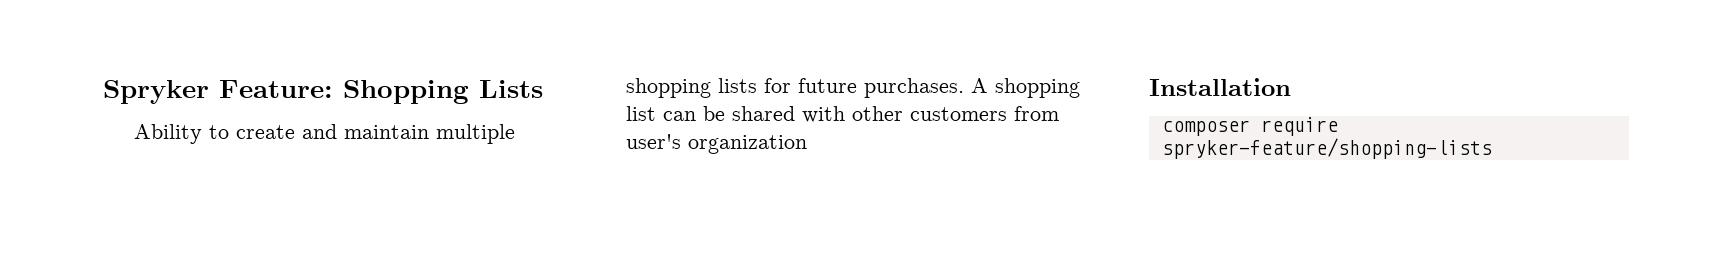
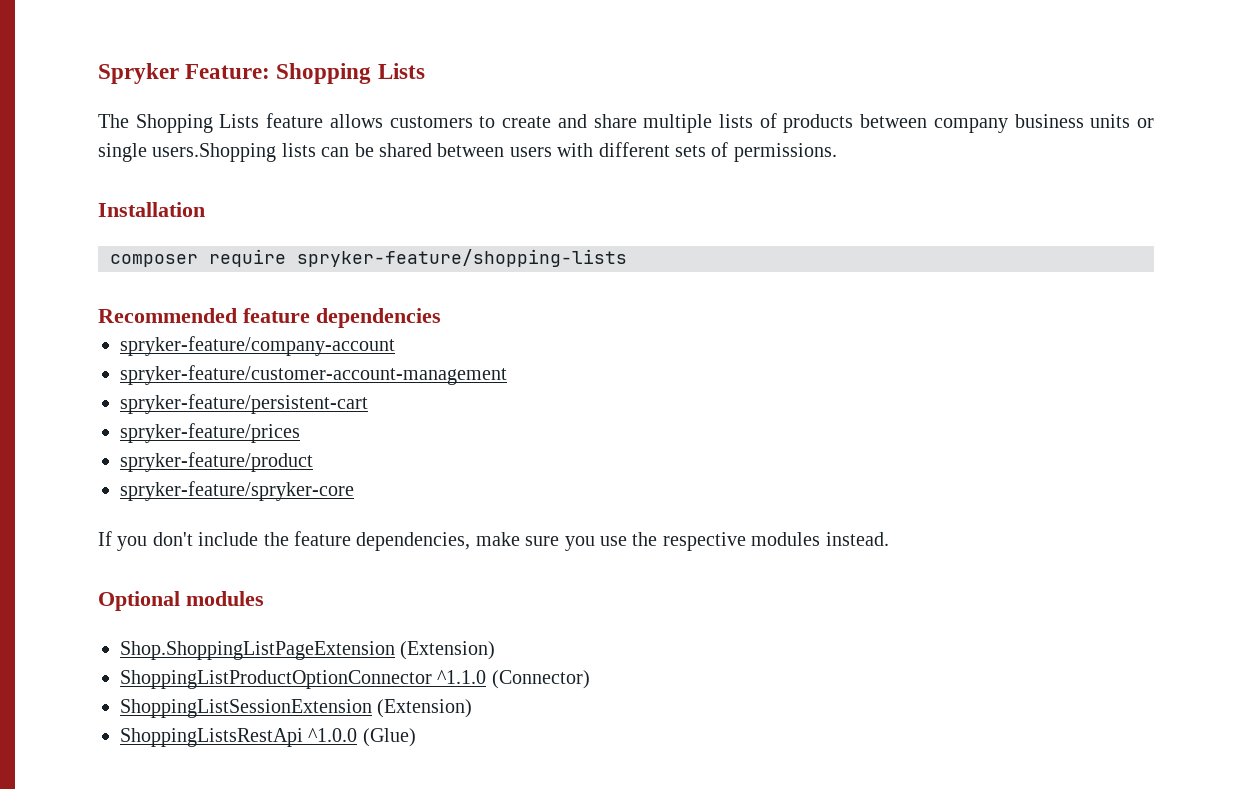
[133,124,515,144] [626,78,1080,98] [626,106,1059,123] [626,134,807,154] [1149,78,1291,96] [1161,117,1338,136] [1161,138,1492,159] Ability to create and maintain multiple shopping lists for future purchases. A shopping list can be shared with other customers from user's organization // Installation // composer require spryker-feature/shopping-lists -> [98,113,1154,133] [98,142,837,162] [98,202,205,217] [110,249,627,267] [98,308,441,328] [120,336,395,356] [120,365,507,385] [120,394,368,414] [120,423,300,443] [120,452,313,472] [120,481,354,501] [98,531,889,551] [98,591,264,611] [120,641,496,660] [120,670,590,689] [120,699,473,718] [120,728,416,747] The Shopping Lists feature allows customers to create and share multiple lists of products between company business units or single users.Shopping lists can be shared between users with different sets of permissions. // Installation // composer require spryker-feature/shopping-lists // Recommended feature dependencies // spryker-feature/company-account // spryker-feature/customer-account-management // spryker-feature/persistent-cart // spryker-feature/prices // spryker-feature/product // spryker-feature/spryker-core // If you don't include the feature dependencies, make sure you use the respective modules instead. // Optional modules // Shop.ShoppingListPageExtension (Extension) // ShoppingListProductOptionConnector ^1.1.0 (Connector) // ShoppingListSessionExtension (Extension) // ShoppingListsRestApi ^1.0.0 (Glue)

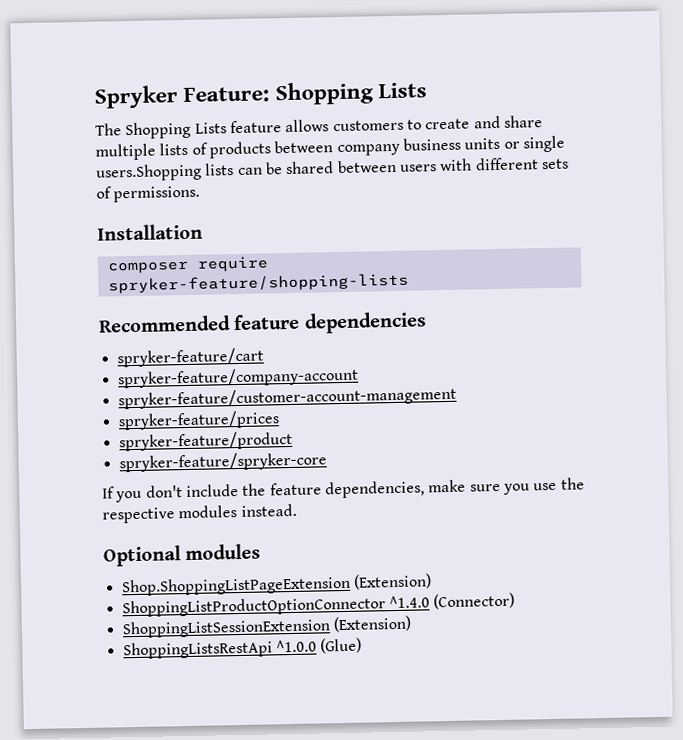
(441, 318) none -> [116,347,264,368] // spryker-feature/cart
[120,394,368,414] // spryker-feature/persistent-cart -> (457, 397) none
[437,670,487,684] ^1.1.0 -> [388,595,430,609] ^1.4.0

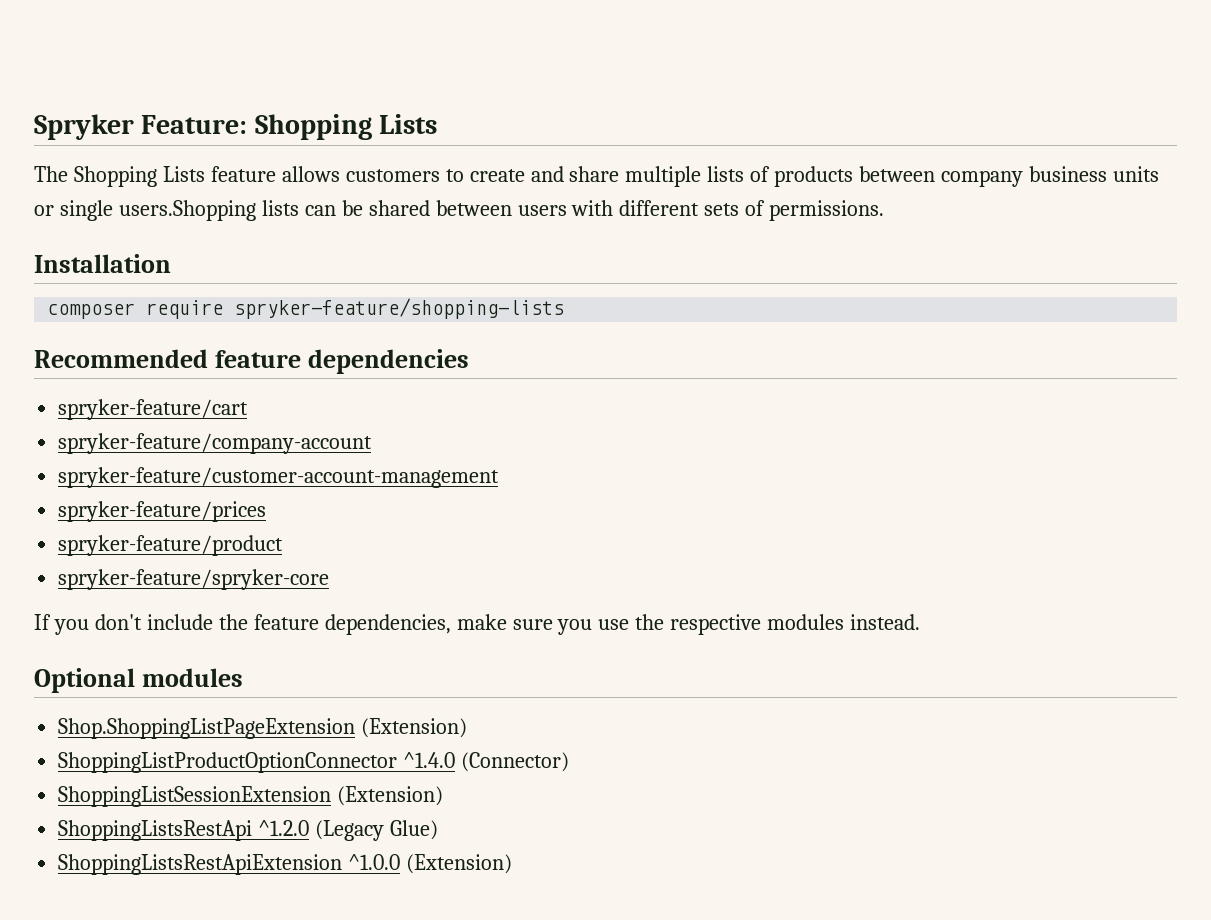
[275,637,363,654] ^1.0.0 (Glue) -> [258,820,439,841] [58,854,513,875] ^1.2.0 (Legacy Glue) // ShoppingListsRestApiExtension ^1.0.0 (Extension)

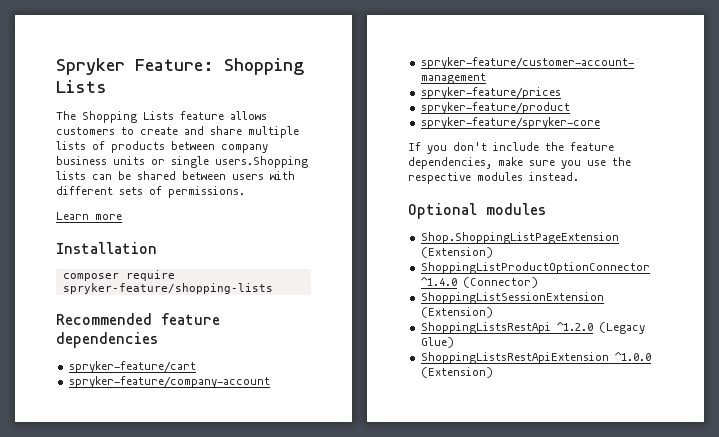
(885, 210) none -> [56,212,122,220] // Learn more

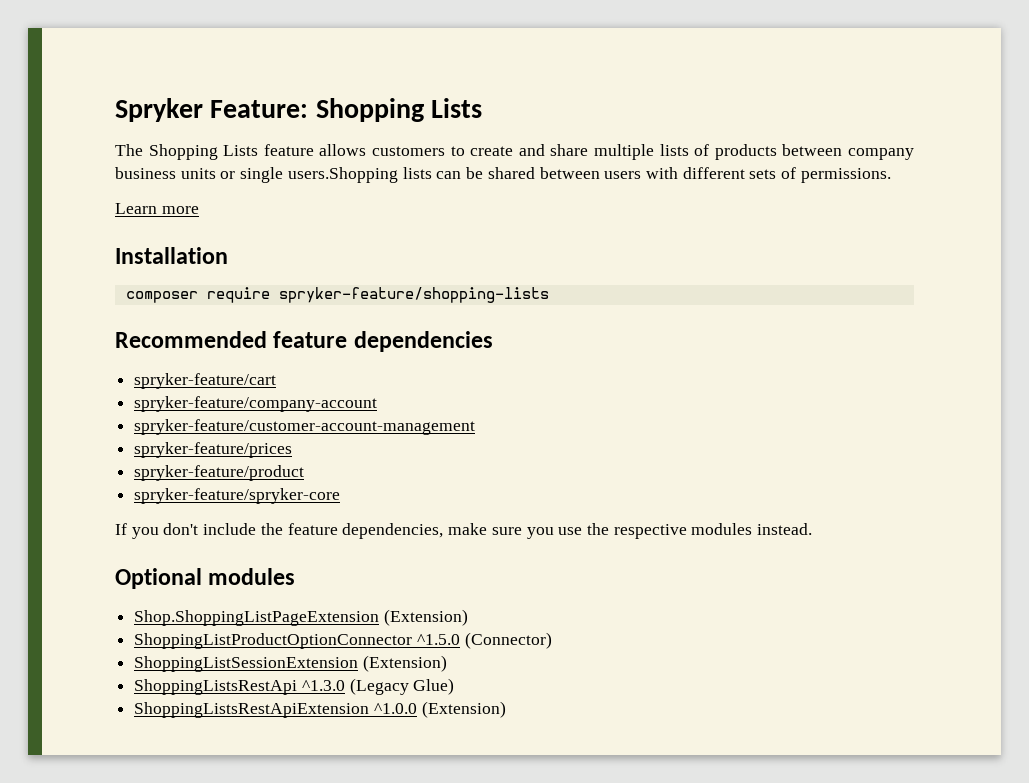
[420,277,457,286] ^1.4.0 -> [416,634,460,645] ^1.5.0
[556,322,593,331] ^1.2.0 -> [301,680,345,691] ^1.3.0

